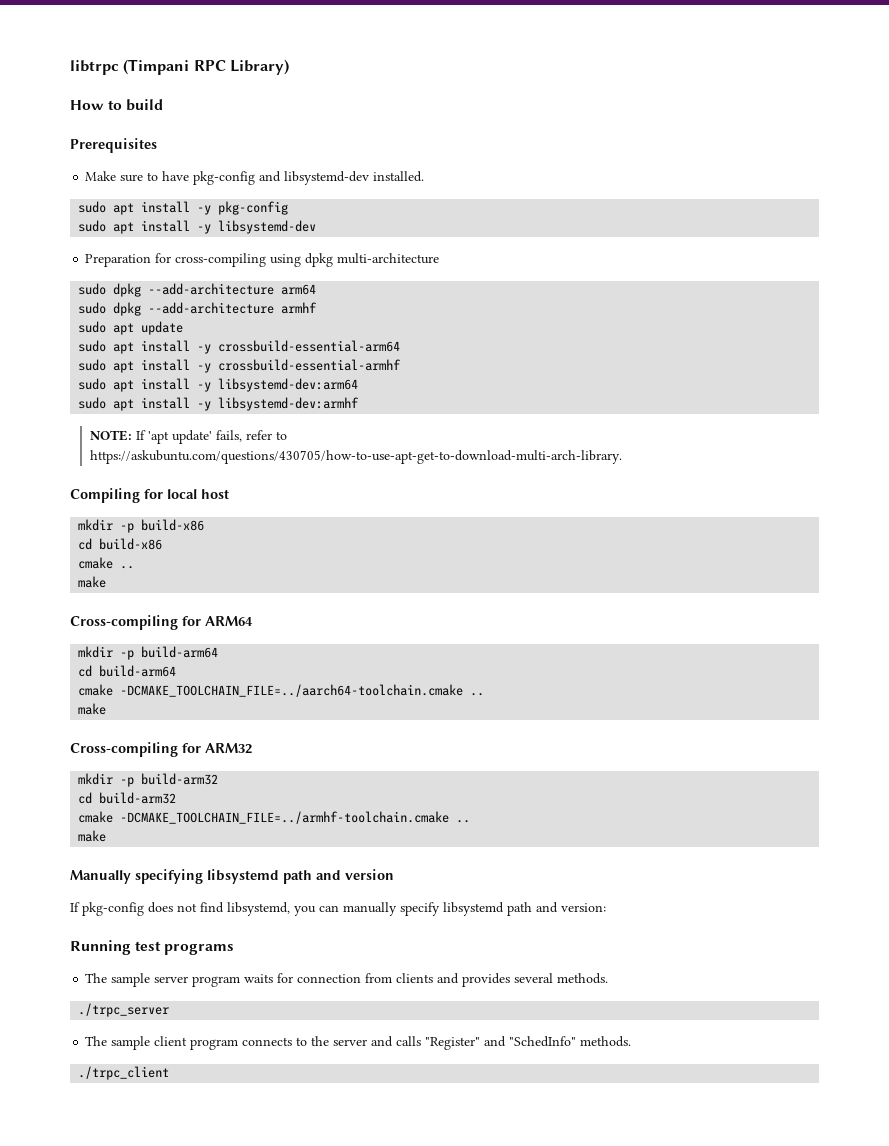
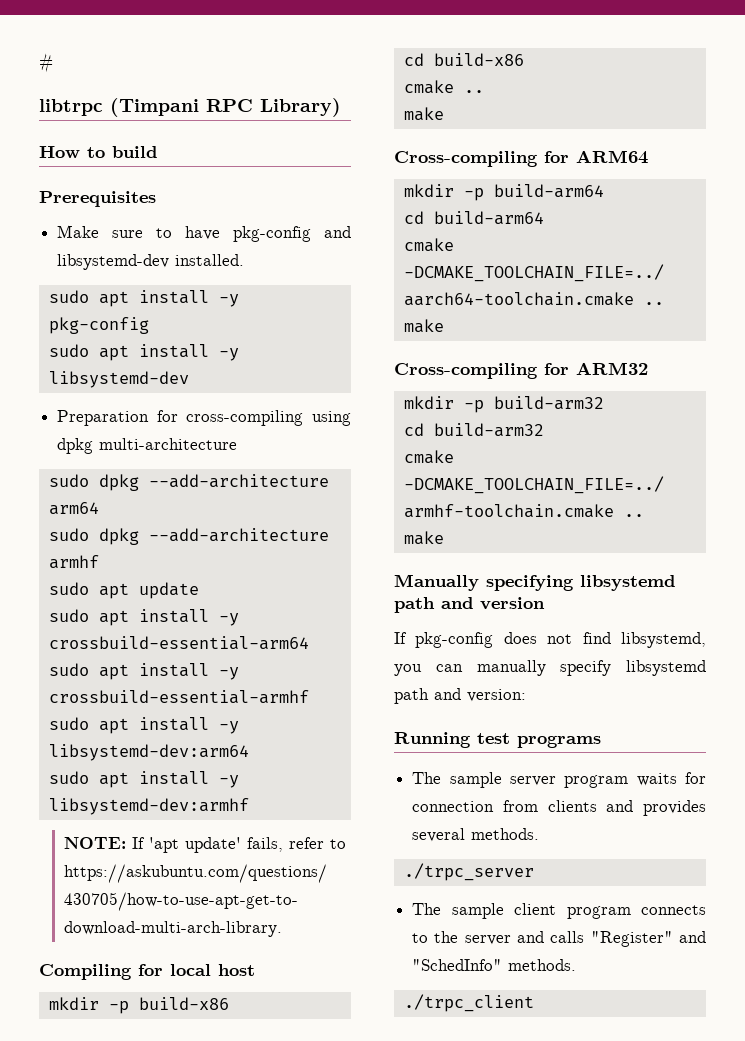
(70, 67) none -> [39,53,53,73] # //

